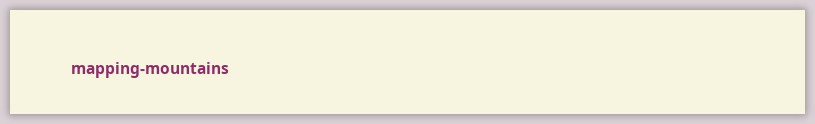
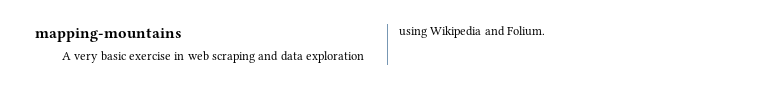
(229, 70) none -> [61,51,365,63] [399,26,546,38] // A very basic exercise in web scraping and data exploration using Wikipedia and Folium.

